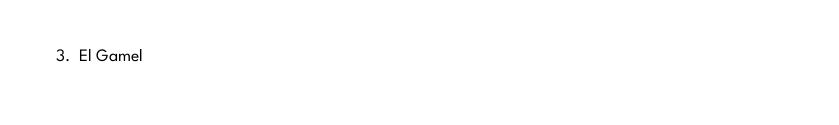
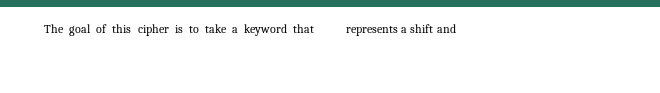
[56,48,144,62] 3. El Gamel -> [44,24,456,36] The goal of this cipher is to take a keyword that represents a shift and

